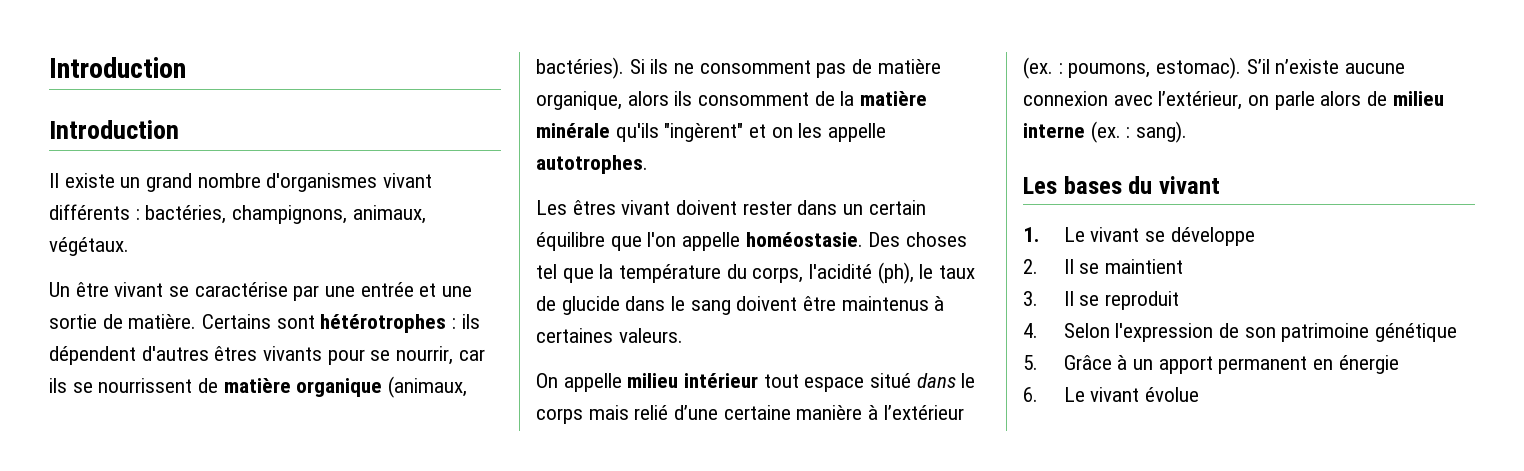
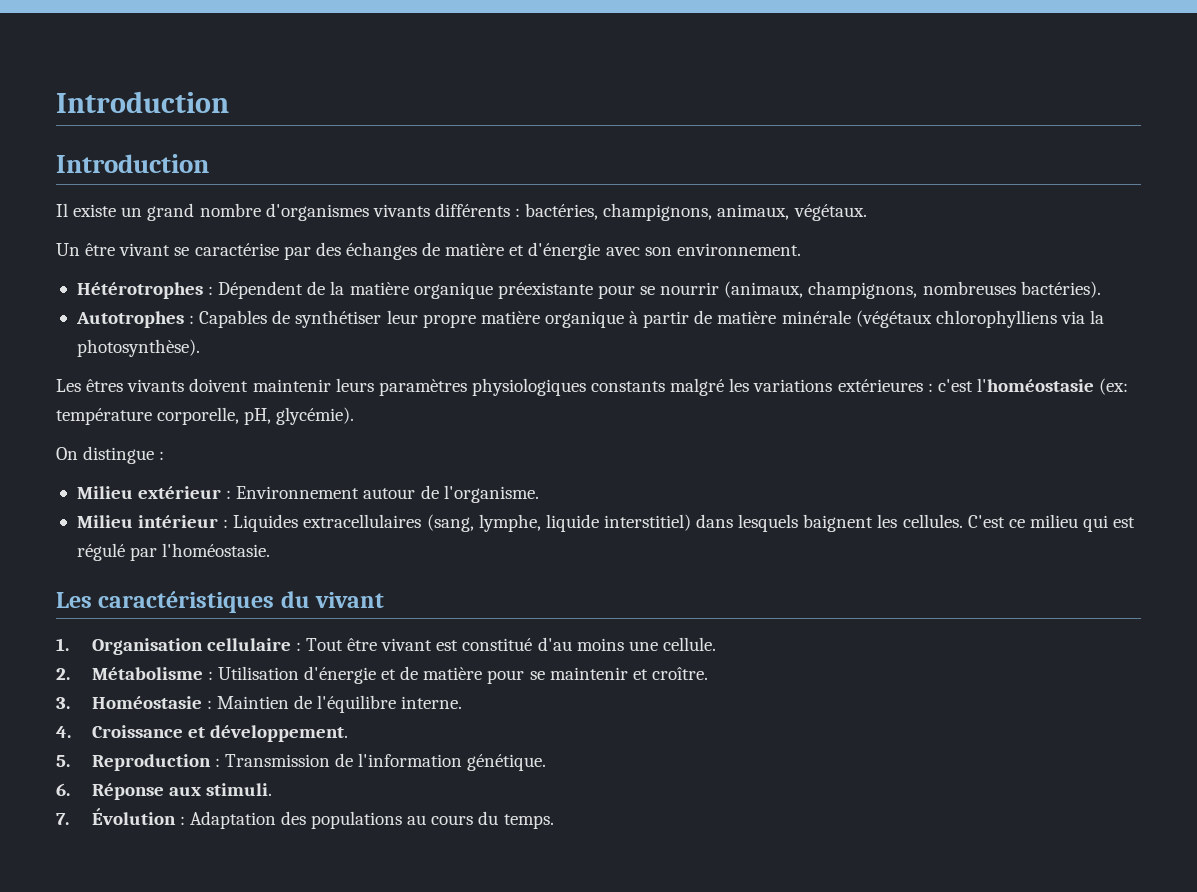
[383,173,433,188] vivant -> [372,204,430,217] vivants
[325,282,473,297] [49,314,480,333] [49,346,485,365] [49,376,468,398] [536,57,941,79] [536,91,928,110] [536,123,887,142] [536,155,648,174] [536,200,926,215] [536,232,968,251] [536,262,976,284] [536,296,945,315] [536,328,683,343] [536,373,976,392] [536,405,964,424] [1023,57,1406,79] [1023,91,1444,110] [1023,121,1188,143] [1023,176,1122,194] une entrée et une sortie de matière. Certains sont hétérotrophes : ils dépendent d'autres êtres vivants pour se nourrir, car ils se nourrissent de matière organique (animaux, bactéries). Si ils ne consomment pas de matière organique, alors ils consomment de la matière minérale qu'ils "ingèrent" et on les appelle autotrophes. // Les êtres vivant doivent rester dans un certain équilibre que l'on appelle homéostasie. Des choses tel que la température du corps, l'acidité (ph), le taux de glucide dans le sang doivent être maintenus à certaines valeurs. // On appelle milieu intérieur tout espace situé dans le corps mais relié d’une certaine manière à l’extérieur (ex. : poumons, estomac). S’il n’existe aucune connexion avec l’extérieur, on parle alors de milieu interne (ex. : sang). // Les bases -> [315,242,801,260] [76,281,1101,299] [75,310,1105,328] [76,339,200,357] [56,378,1129,396] [56,407,355,425] [56,446,165,464] [76,485,539,503] [76,514,1136,532] [76,543,271,561] [56,591,275,613] des échanges de matière et d'énergie avec son environnement. // Hétérotrophes : Dépendent de la matière organique préexistante pour se nourrir (animaux, champignons, nombreuses bactéries). // Autotrophes : Capables de synthétiser leur propre matière organique à partir de matière minérale (végétaux chlorophylliens via la photosynthèse). // Les êtres vivants doivent maintenir leurs paramètres physiologiques constants malgré les variations extérieures : c'est l'homéostasie (ex: température corporelle, pH, glycémie). // On distingue : // Milieu extérieur : Environnement autour de l'organisme. // Milieu intérieur : Liquides extracellulaires (sang, lymphe, liquide interstitiel) dans lesquels baignent les cellules. C'est ce milieu qui est régulé par l'homéostasie. // Les caractéristiques
[1063,227,1255,246] [1023,259,1184,274] [1023,291,1180,310] [1023,323,1458,342] [1023,355,1399,374] [1023,387,1200,402] Le vivant se développe // 2. Il se maintient // 3. Il se reproduit // 4. Selon l'expression de son patrimoine génétique // 5. Grâce à un apport permanent en énergie // 6. Le vivant évolue -> [91,637,716,655] [56,666,708,684] [56,695,463,713] [56,725,348,742] [56,753,547,771] [56,783,272,800] [56,808,554,829] Organisation cellulaire : Tout être vivant est constitué d'au moins une cellule. // 2. Métabolisme : Utilisation d'énergie et de matière pour se maintenir et croître. // 3. Homéostasie : Maintien de l'équilibre interne. // 4. Croissance et développement. // 5. Reproduction : Transmission de l'information génétique. // 6. Réponse aux stimuli. // 7. Évolution : Adaptation des populations au cours du temps.

